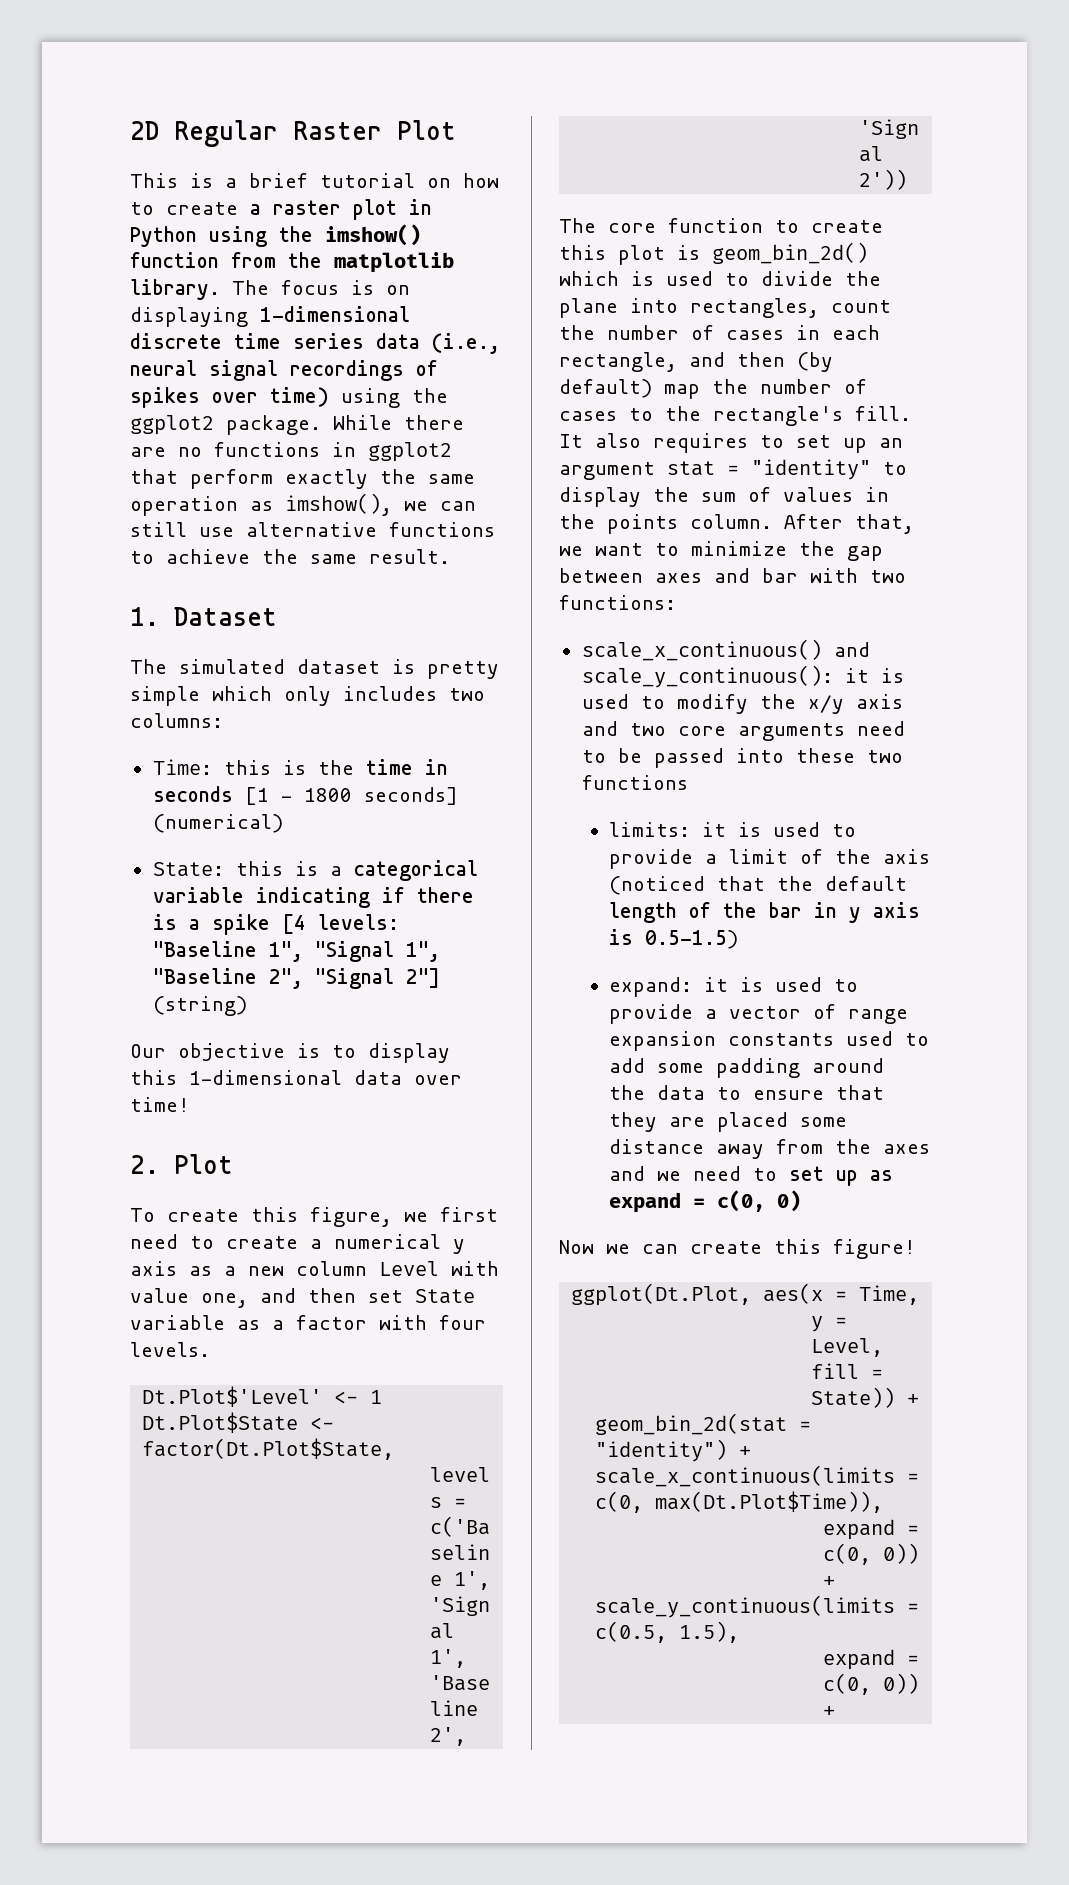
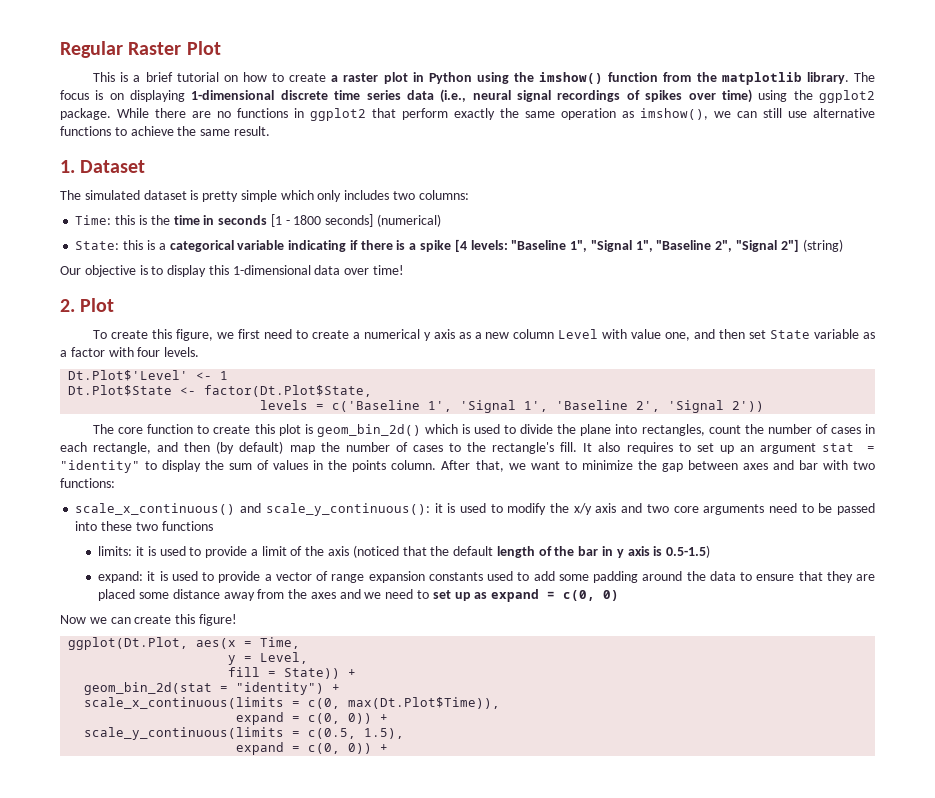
[130,121,159,140] 2D -> (60, 49) none

